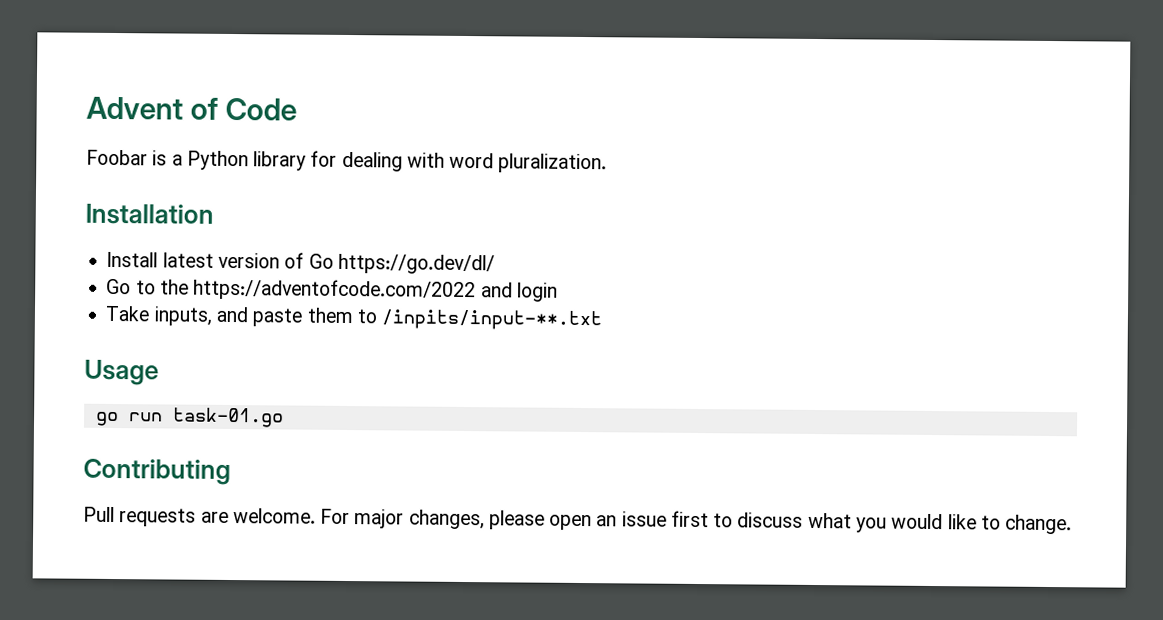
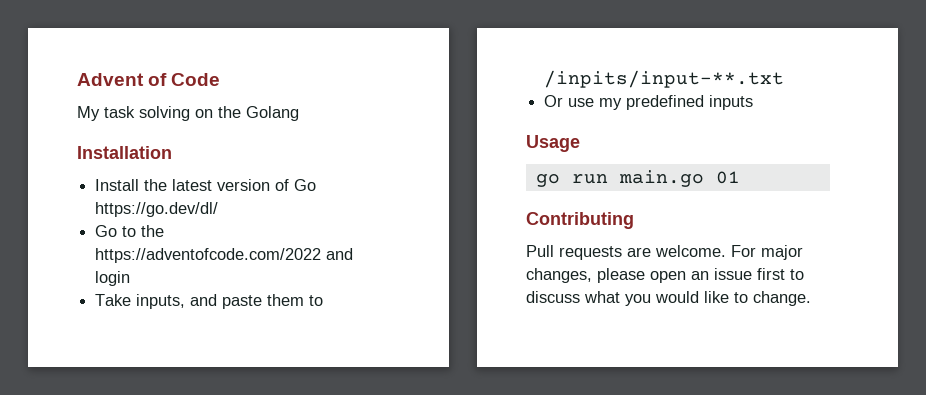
[86,149,608,174] Foobar is a Python library for dealing with word pluralization. -> [77,106,299,121] My task solving on the Golang
(159, 259) none -> [144,179,168,191] the
(603, 320) none -> [544,95,754,110] // Or use my predefined inputs
[171,407,284,428] task-01.go -> [618,170,740,187] main.go 01

